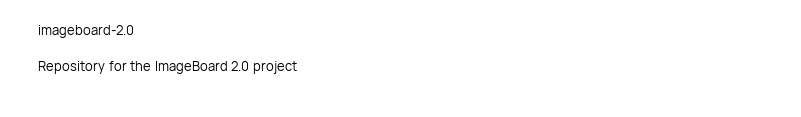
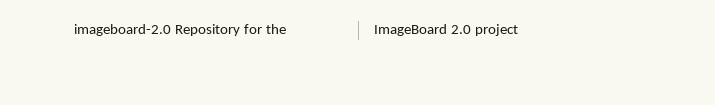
(134, 31) // -> (171, 30) none

